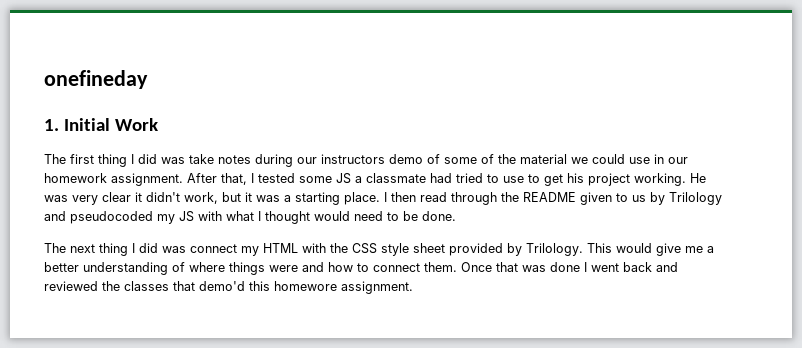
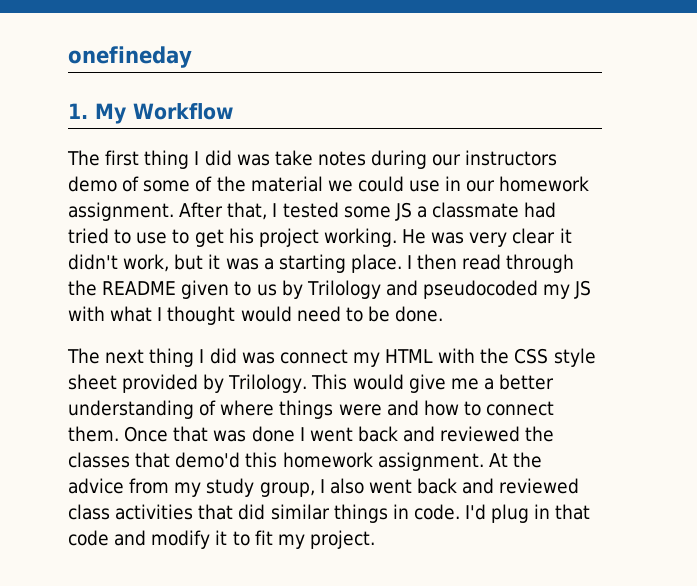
[64,118,159,131] Initial Work -> [95,103,233,124] My Workflow
[274,281,413,294] homewore assignment. -> [282,452,542,471] [68,478,580,497] [68,504,591,523] [68,530,375,549] homework assignment. At the advice from my study group, I also went back and reviewed class activities that did similar things in code. I'd plug in that code and modify it to fit my project.

